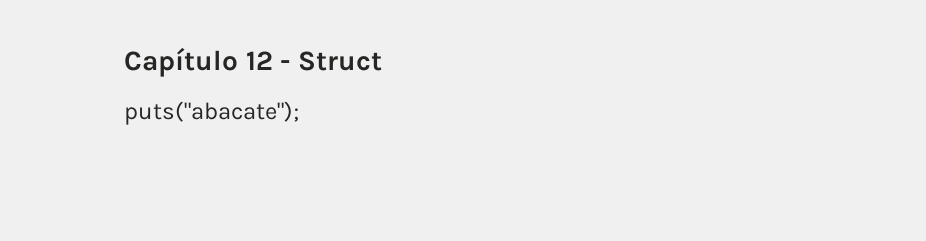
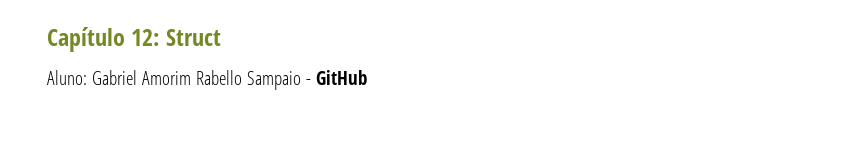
[245,51,291,70] 12 - -> [131,29,160,46] 12:
[124,101,299,125] puts("abacate"); -> [47,70,367,90] Aluno: Gabriel Amorim Rabello Sampaio - GitHub

